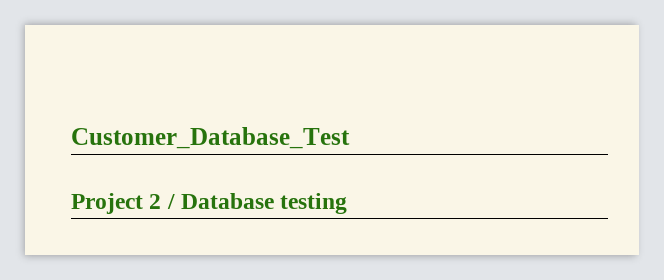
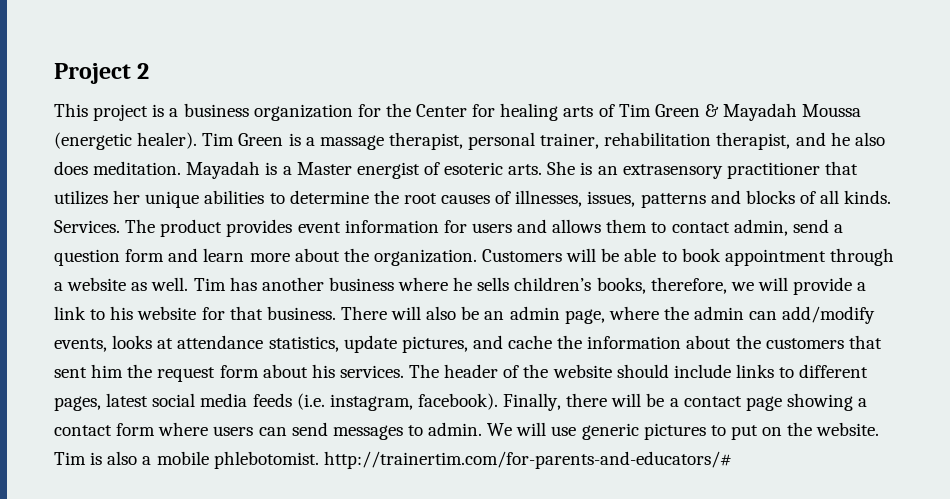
[71,127,350,149] Customer_Database_Test // -> (54, 73) none
[166,193,348,214] / Database testing -> [54,103,862,121] [54,132,885,150] [54,161,858,179] [54,190,892,208] [54,219,843,237] [54,248,894,266] [54,277,867,295] [54,306,876,324] [54,335,882,353] [54,364,869,382] [54,393,868,411] [54,422,880,440] [54,451,732,469] // This project is a business organization for the Center for healing arts of Tim Green & Mayadah Moussa (energetic healer). Tim Green is a massage therapist, personal trainer, rehabilitation therapist, and he also does meditation. Mayadah is a Master energist of esoteric arts. She is an extrasensory practitioner that utilizes her unique abilities to determine the root causes of illnesses, issues, patterns and blocks of all kinds. Services. The product provides event information for users and allows them to contact admin, send a question form and learn more about the organization. Customers will be able to book appointment through a website as well. Tim has another business where he sells children’s books, therefore, we will provide a link to his website for that business. There will also be an admin page, where the admin can add/modify events, looks at attendance statistics, update pictures, and cache the information about the customers that sent him the request form about his services. The header of the website should include links to different pages, latest social media feeds (i.e. instagram, facebook). Finally, there will be a contact page showing a contact form where users can send messages to admin. We will use generic pictures to put on the website. Tim is also a mobile phlebotomist. http://trainertim.com/for-parents-and-educators/#

